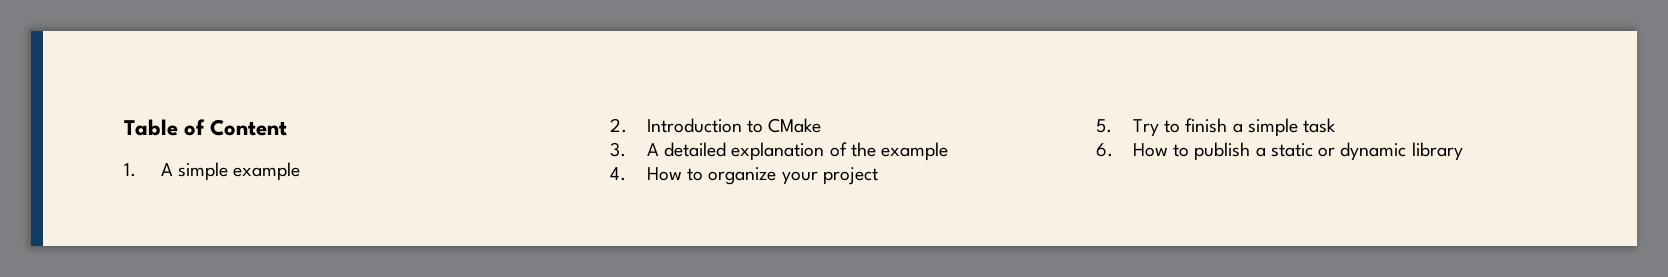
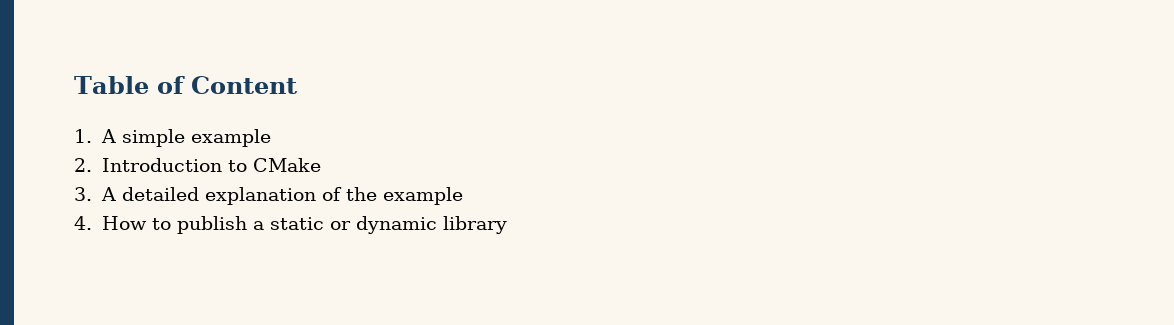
[708,167,878,185] [1096,118,1337,137] [1096,143,1190,157] organize your project // 5. Try to finish a simple task // 6. How to -> (171, 224) none

